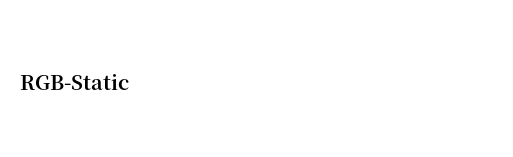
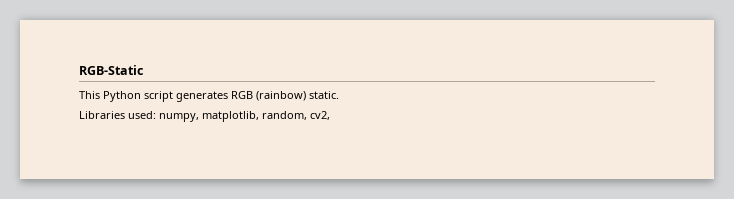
(129, 82) none -> [79,91,339,102] [79,111,330,122] // This Python script generates RGB (rainbow) static. // Libraries used: numpy, matplotlib, random, cv2,

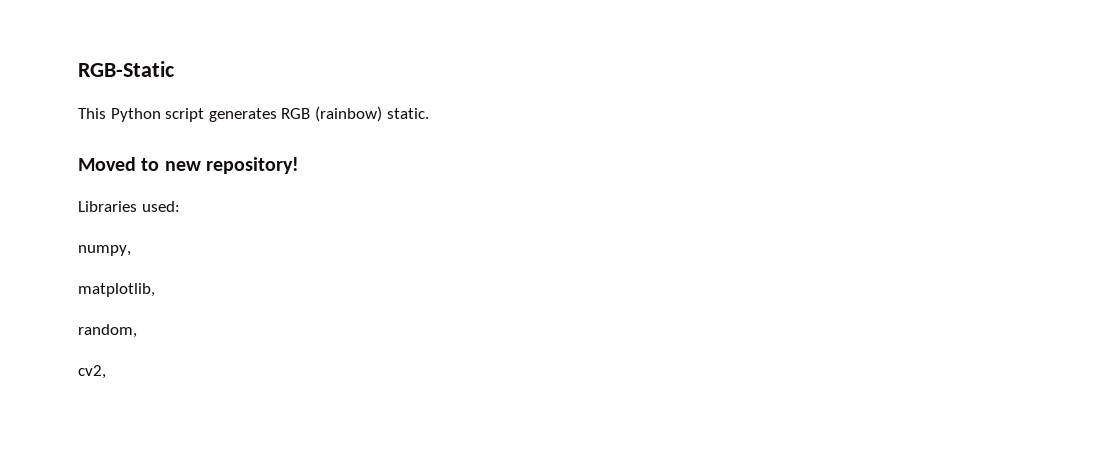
(339, 95) none -> [78,157,300,174] // Moved to new repository!
(156, 115) none -> (180, 206) //
(199, 117) none -> (131, 250) //
(259, 116) none -> (155, 290) //
(307, 115) none -> (137, 331) //

